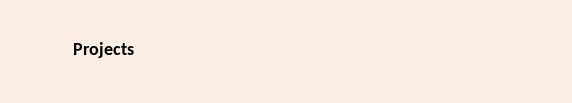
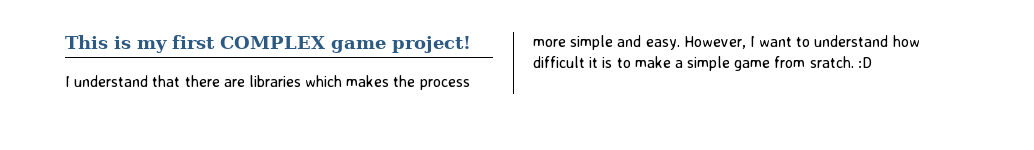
[73,42,134,58] Projects -> [65,35,471,53] [65,75,470,90] [533,35,920,50] [533,56,872,71] This is my first COMPLEX game project! // I understand that there are libraries which makes the process more simple and easy. However, I want to understand how difficult it is to make a simple game from sratch. :D

